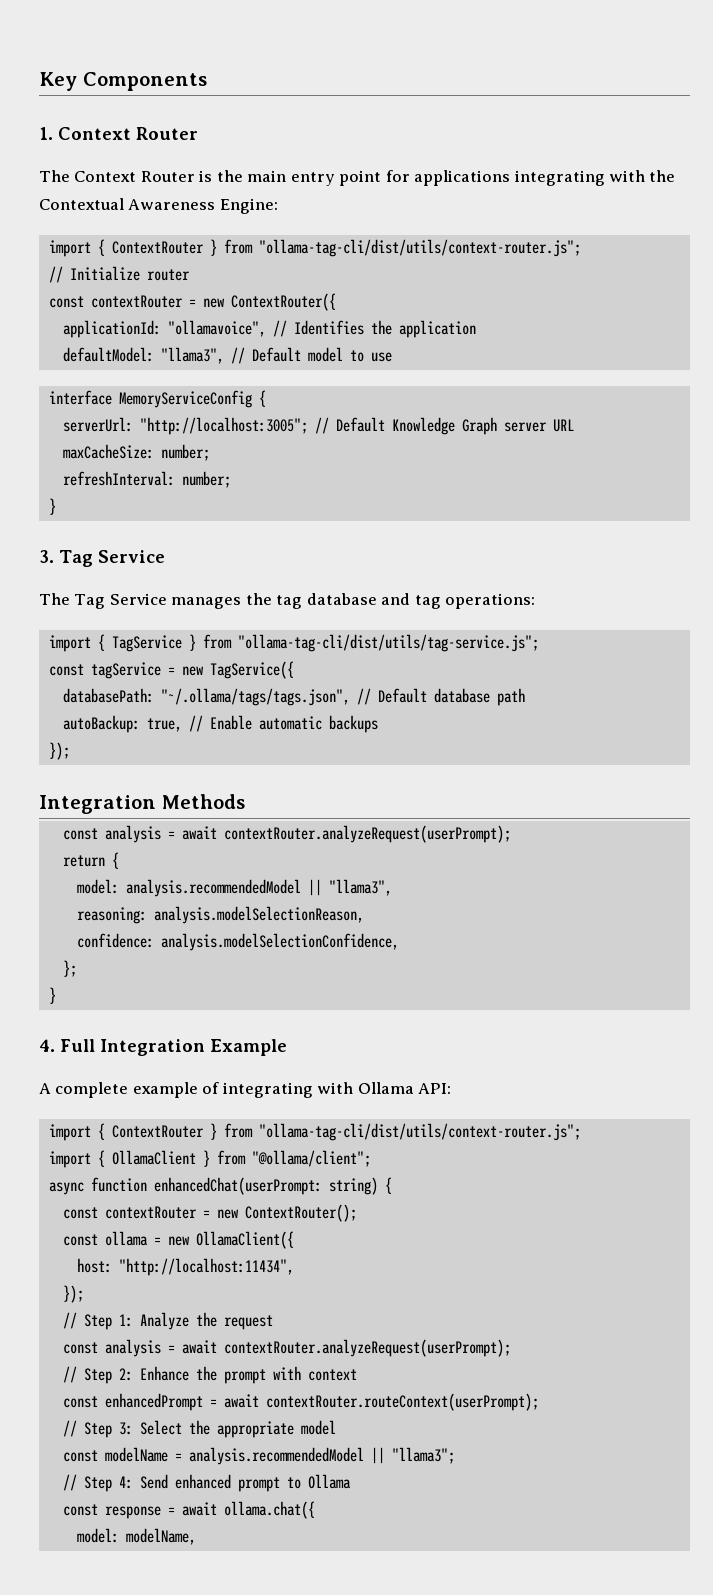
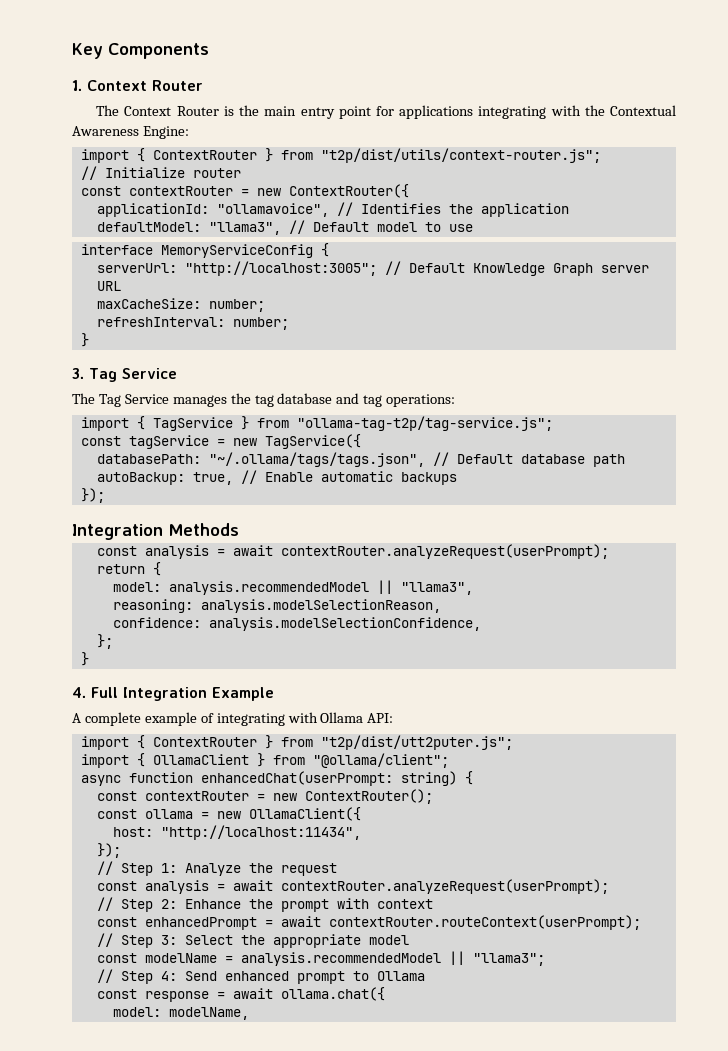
[258,239,581,257] "ollama-tag-cli/dist/utils/context-router.js"; -> [320,148,601,163] "t2p/dist/utils/context-router.js";
[237,634,539,652] "ollama-tag-cli/dist/utils/tag-service.js"; -> [296,416,553,431] "ollama-tag-t2p/tag-service.js";
[258,1123,581,1141] "ollama-tag-cli/dist/utils/context-router.js"; -> [320,735,513,750] "t2p/dist/utt2puter.js";

